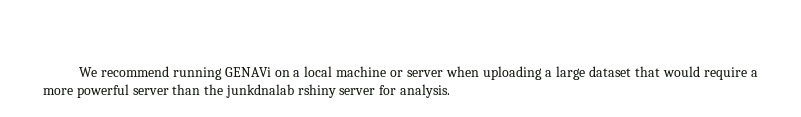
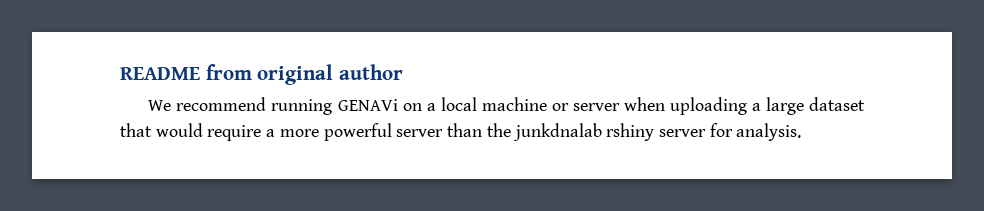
(78, 72) none -> [120,64,403,85] README from original author //

